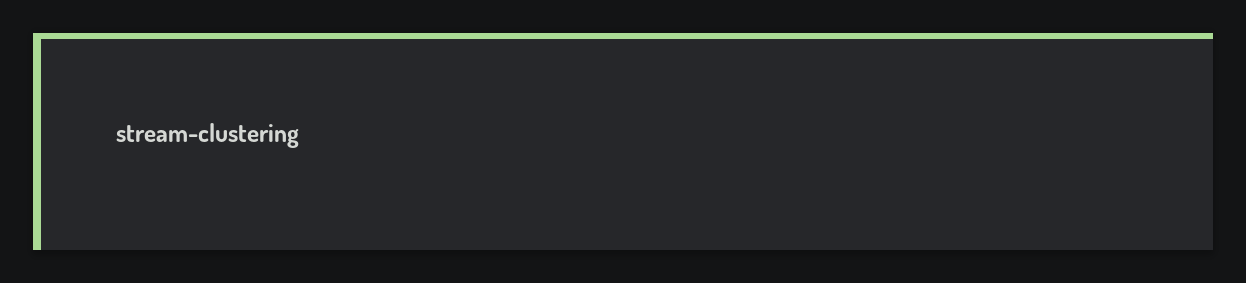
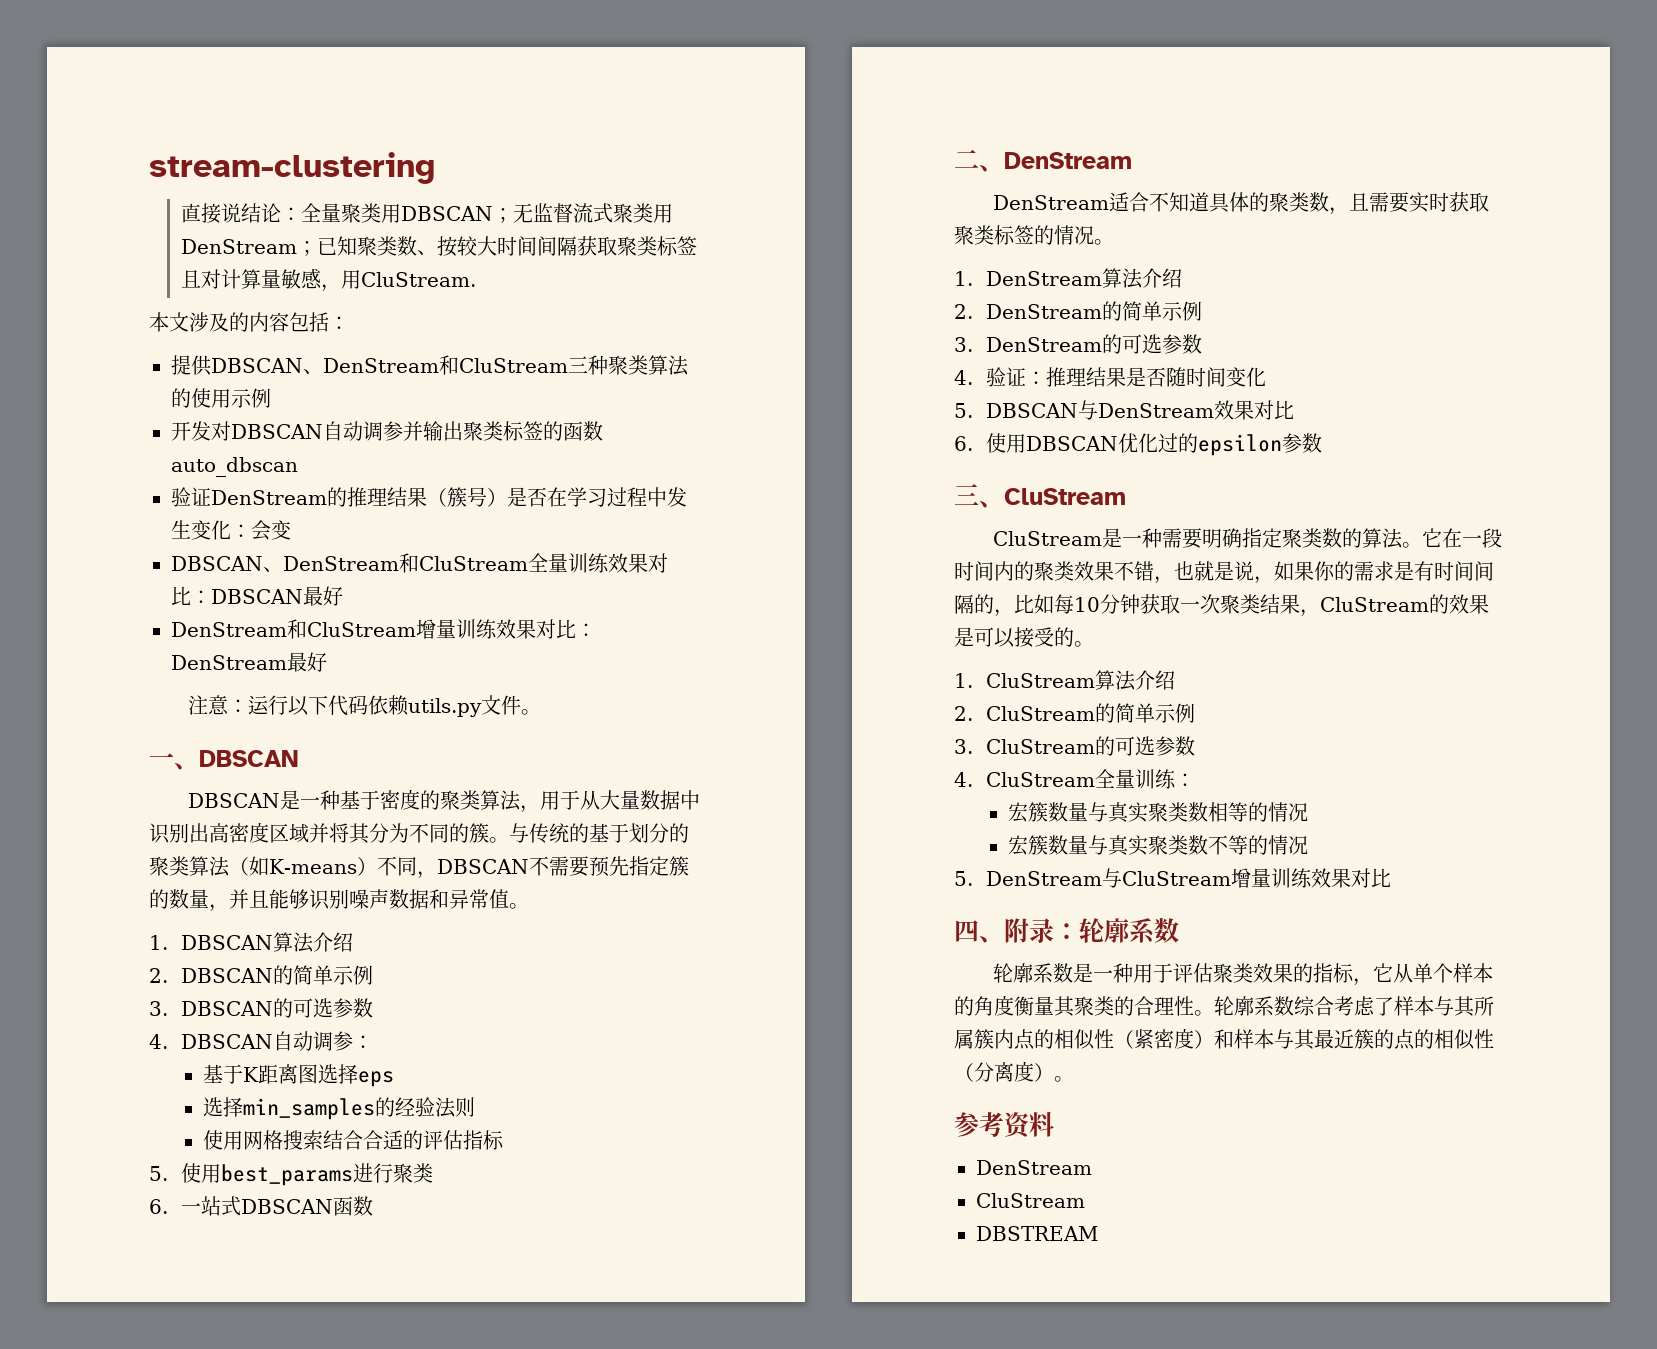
(299, 135) none -> [180,203,673,224] [180,236,697,257] [180,268,476,292] [149,312,349,332] [171,355,689,376] [171,388,271,408] [171,421,603,441] [171,457,298,477] [171,487,687,507] [171,520,291,541] [171,553,668,573] [171,586,343,606] [171,619,596,639] [171,652,327,672] [187,695,541,717] [149,750,299,770] [187,789,700,813] [149,822,689,844] [149,856,689,879] [149,889,529,912] [149,932,353,953] [149,965,373,985] [149,998,373,1018] [149,1031,373,1051] [202,1064,394,1087] [202,1097,475,1120] [202,1130,504,1150] [149,1163,433,1186] [149,1196,373,1216] [954,149,1132,172] [992,192,1489,215] [954,225,1114,245] [954,268,1182,289] [954,301,1202,321] [954,334,1202,354] [954,367,1266,387] [954,400,1294,420] [954,433,1322,456] [954,484,1126,508] [992,528,1502,549] [954,561,1494,584] [954,594,1489,617] [954,627,1094,648] [954,670,1175,691] [954,703,1195,723] [954,736,1195,756] [954,769,1195,789] [1007,802,1308,823] [1007,835,1308,856] [954,868,1391,888] [954,918,1179,944] [992,963,1493,986] [954,995,1494,1017] [954,1028,1494,1050] [954,1061,1074,1082] [954,1112,1054,1139] [976,1160,1092,1175] [976,1193,1085,1208] [976,1226,1098,1241] // 直接说结论：全量聚类用DBSCAN；无监督流式聚类用DenStream；已知聚类数、按较大时间间隔获取聚类标签且对计算量敏感，用CluStream. // 本文涉及的内容包括： // 提供DBSCAN、DenStream和CluStream三种聚类算法的使用示例 // 开发对DBSCAN自动调参并输出聚类标签的函数auto_dbscan // 验证DenStream的推理结果（簇号）是否在学习过程中发生变化：会变 // DBSCAN、DenStream和CluStream全量训练效果对比：DBSCAN最好 // DenStream和CluStream增量训练效果对比：DenStream最好 // 注意：运行以下代码依赖utils.py文件。 // 一、DBSCAN // DBSCAN是一种基于密度的聚类算法，用于从大量数据中识别出高密度区域并将其分为不同的簇。与传统的基于划分的聚类算法（如K-means）不同，DBSCAN不需要预先指定簇的数量，并且能够识别噪声数据和异常值。 // 1. DBSCAN算法介绍 // 2. DBSCAN的简单示例 // 3. DBSCAN的可选参数 // 4. DBSCAN自动调参： // 基于K距离图选择eps // 选择min_samples的经验法则 // 使用网格搜索结合合适的评估指标 // 5.使用best_params进行聚类 // 6.一站式DBSCAN函数 // 二、DenStream // DenStream适合不知道具体的聚类数，且需要实时获取聚类标签的情况。 // 1. DenStream算法介绍 // 2. DenStream的简单示例 // 3. DenStream的可选参数 // 4.验证：推理结果是否随时间变化 // 5. DBSCAN与DenStream效果对比 // 6.使用DBSCAN优化过的epsilon参数 // 三、CluStream // CluStream是一种需要明确指定聚类数的算法。它在一段时间内的聚类效果不错，也就是说，如果你的需求是有时间间隔的，比如每10分钟获取一次聚类结果，CluStream的效果是可以接受的。 // 1. CluStream算法介绍 // 2. CluStream的简单示例 // 3. CluStream的可选参数 // 4. CluStream全量训练： // 宏簇数量与真实聚类数相等的情况 // 宏簇数量与真实聚类数不等的情况 // 5. DenStream与CluStream增量训练效果对比 // 四、附录：轮廓系数 // 轮廓系数是一种用于评估聚类效果的指标，它从单个样本的角度衡量其聚类的合理性。轮廓系数综合考虑了样本与其所属簇内点的相似性（紧密度）和样本与其最近簇的点的相似性（分离度）。 // 参考资料 // DenStream // CluStream // DBSTREAM

